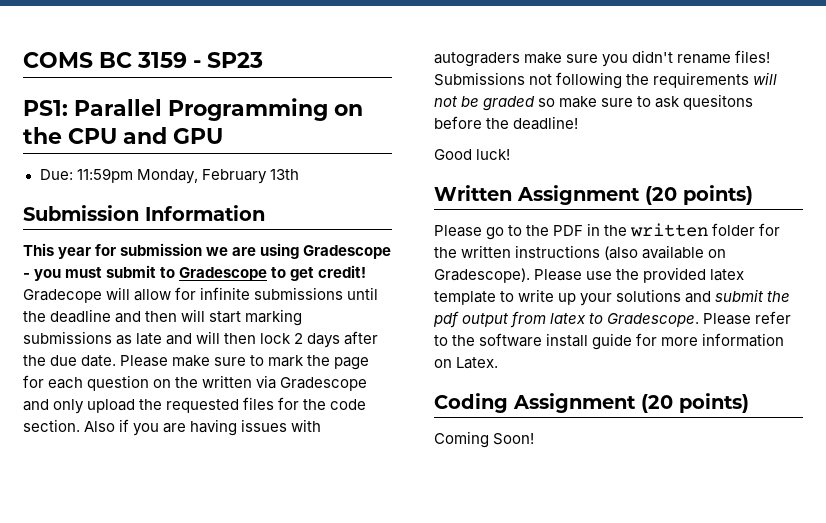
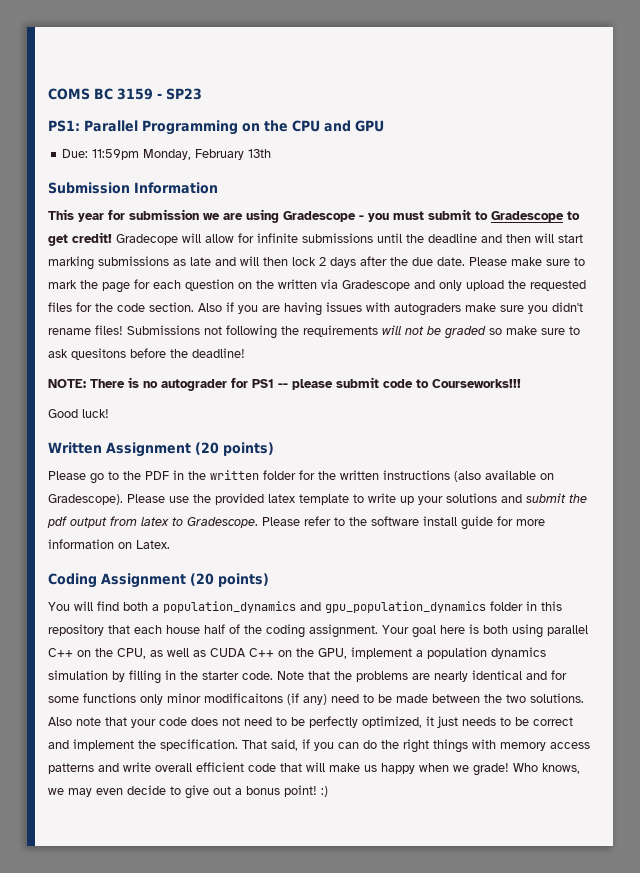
(579, 123) none -> [48,377,521,391] // NOTE: There is no autograder for PS1 -- please submit code to Courseworks!!!
[434,431,535,448] Coming Soon! -> [48,601,562,613] [48,624,588,638] [48,647,546,659] [48,670,567,684] [48,693,584,705] [48,716,573,728] [48,739,590,753] [48,762,580,776] [48,785,328,799] You will find both a population_dynamics and gpu_population_dynamics folder in this repository that each house half of the coding assignment. Your goal here is both using parallel C++ on the CPU, as well as CUDA C++ on the GPU, implement a population dynamics simulation by filling in the starter code. Note that the problems are nearly identical and for some functions only minor modificaitons (if any) need to be made between the two solutions. Also note that your code does not need to be perfectly optimized, it just needs to be correct and implement the specification. That said, if you can do the right things with memory access patterns and write overall efficient code that will make us happy when we grade! Who knows, we may even decide to give out a bonus point! :)

